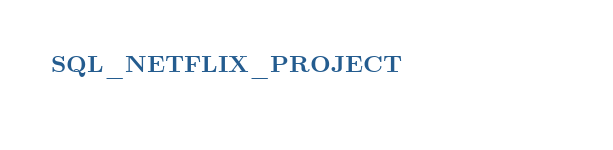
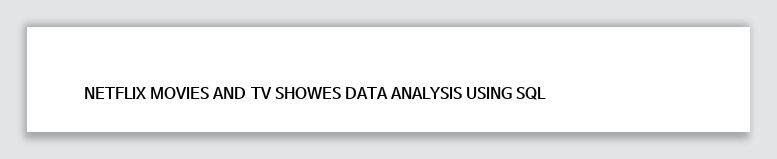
[51,55,402,79] SQL_NETFLIX_PROJECT -> [84,87,547,100] NETFLIX MOVIES AND TV SHOWES DATA ANALYSIS USING SQL

